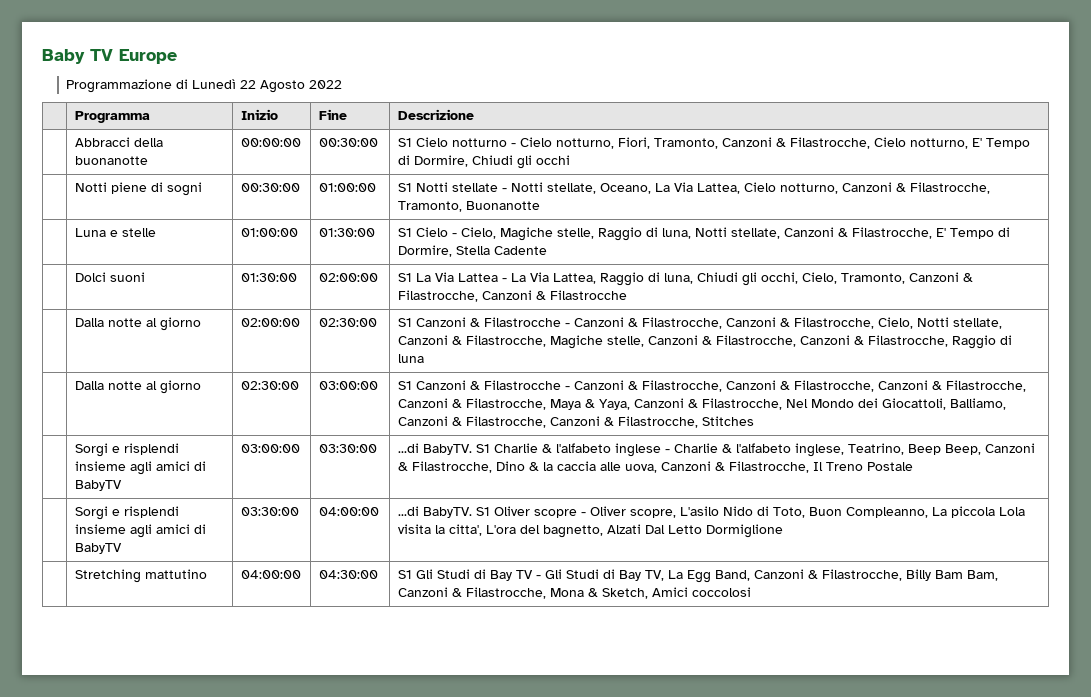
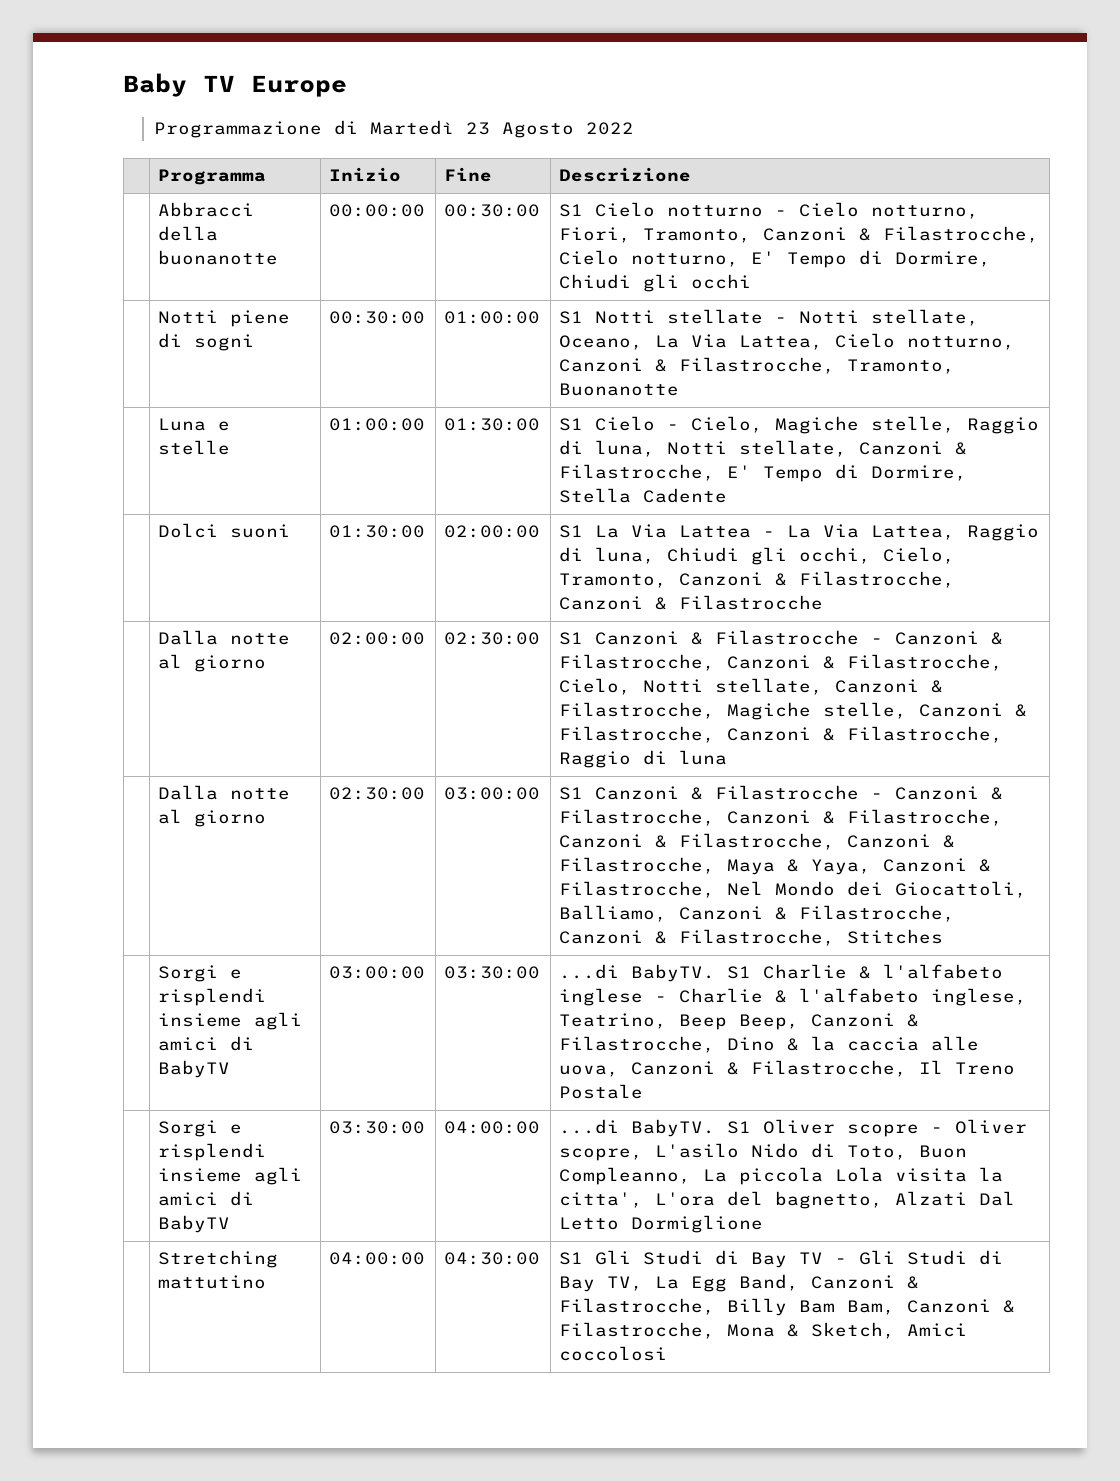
[192,79,257,89] Lunedì 22 -> [369,120,490,135] Martedì 23

